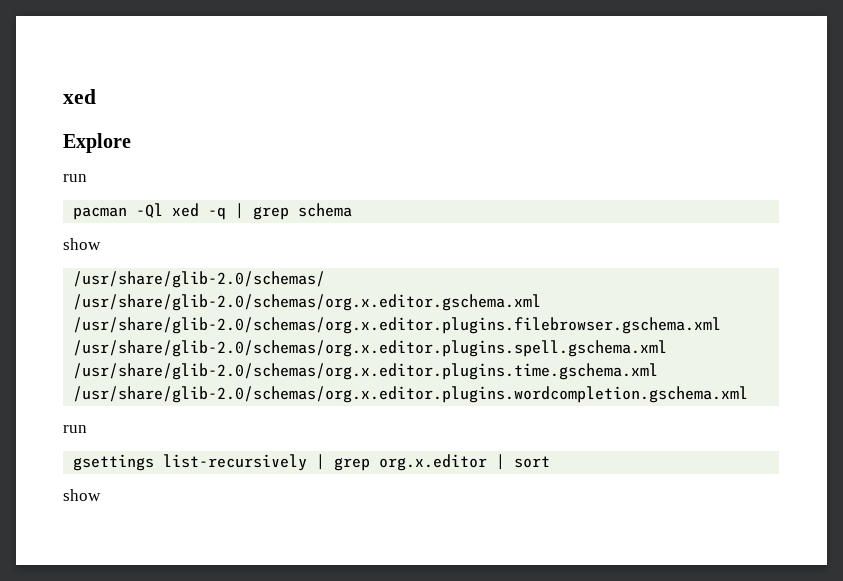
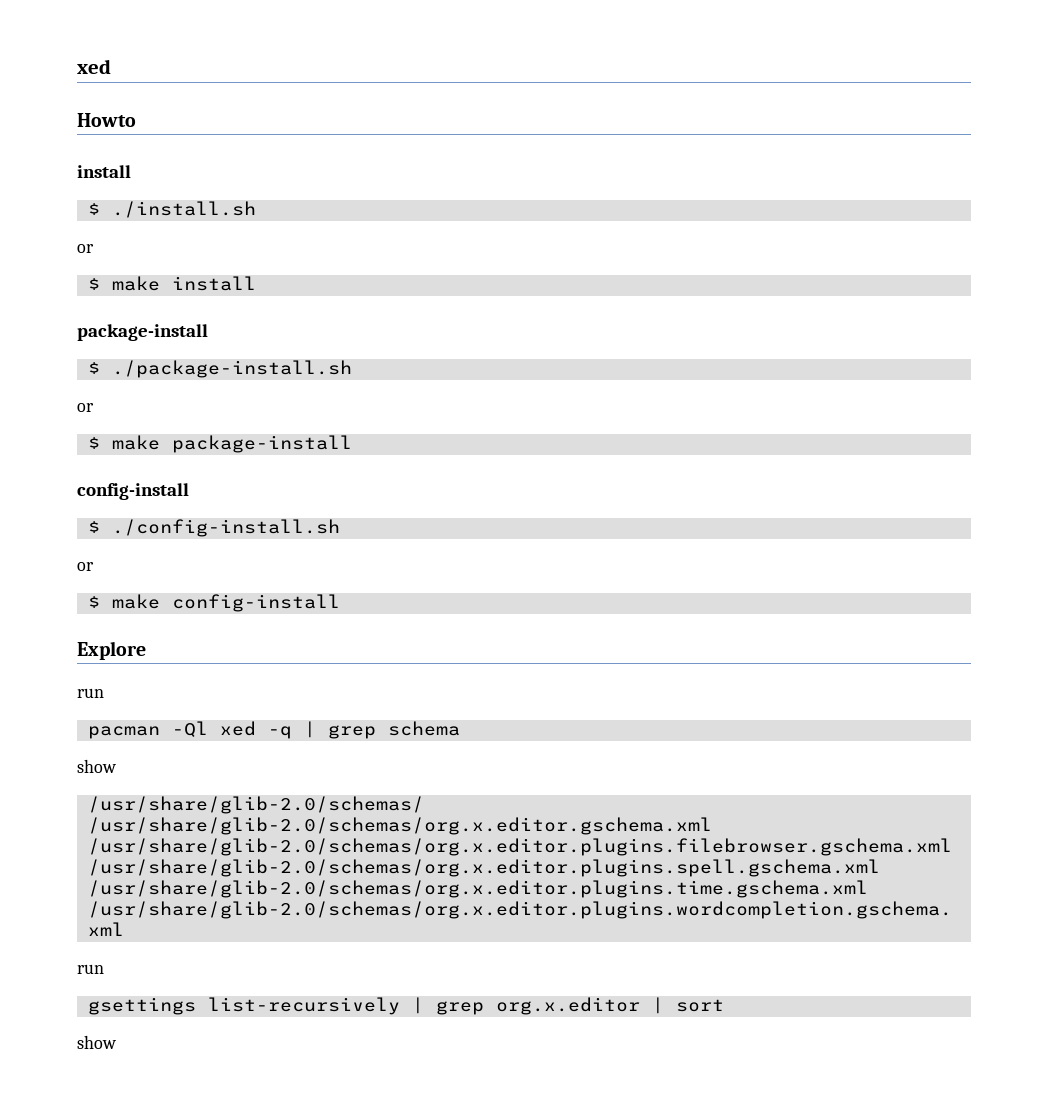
[63,89,96,104] xed -> [77,59,111,74] [77,113,136,127] [77,165,131,178] [87,201,256,218] [77,244,94,253] [87,276,256,291] [77,324,208,341] [87,360,352,378] [77,403,94,412] [87,435,352,453] [77,483,189,500] [87,519,340,537] [77,562,94,571] [87,594,340,612] xed // Howto // install // $ ./install.sh // or // $ make install // package-install // $ ./package-install.sh // or // $ make package-install // config-install // $ ./config-install.sh // or // $ make config-install

